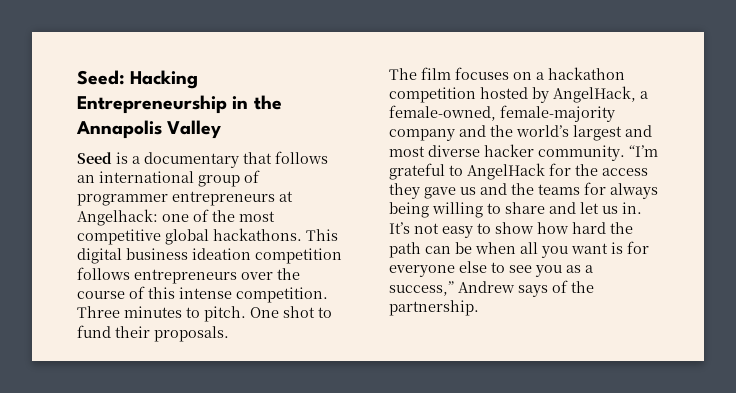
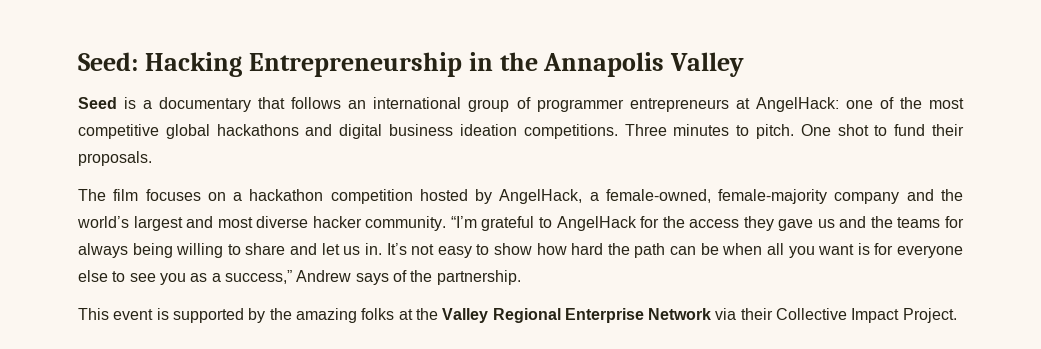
[77,209,158,226] Angelhack: -> [755,97,839,112] AngelHack:
[213,228,338,241] hackathons. This -> [216,124,333,136] hackathons and
[255,248,342,264] [77,267,300,284] [77,286,328,303] competition follows entrepreneurs over the course of this intense competition. -> [523,124,618,139] competitions.
(479, 308) none -> [78,308,957,323] // This event is supported by the amazing folks at the Valley Regional Enterprise Network via their Collective Impact Project.

